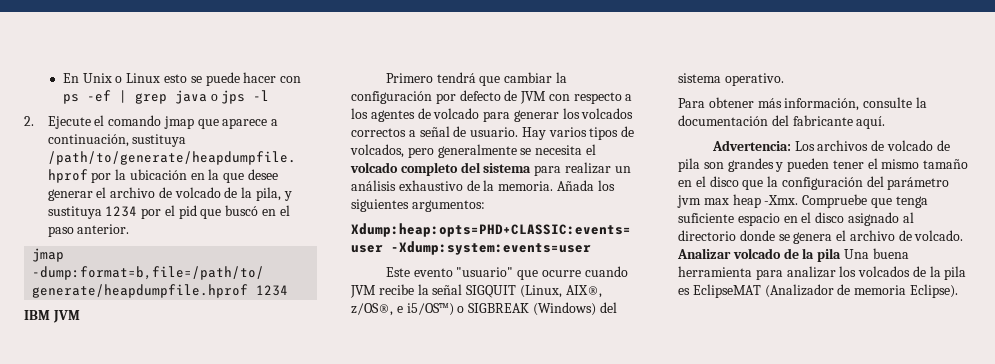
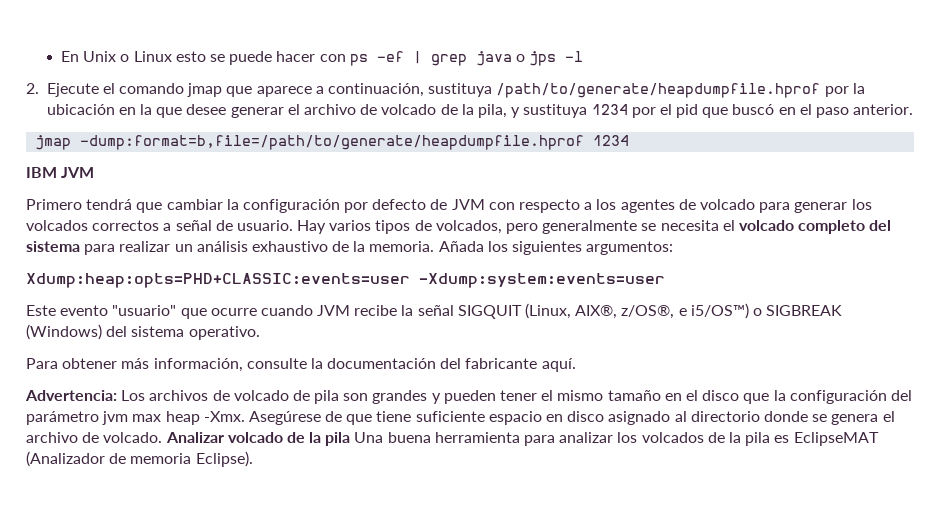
[802,194,928,208] Compruebe que tenga -> [248,411,412,425] Asegúrese de que tiene
[801,212,812,223] el -> (564, 418) none

